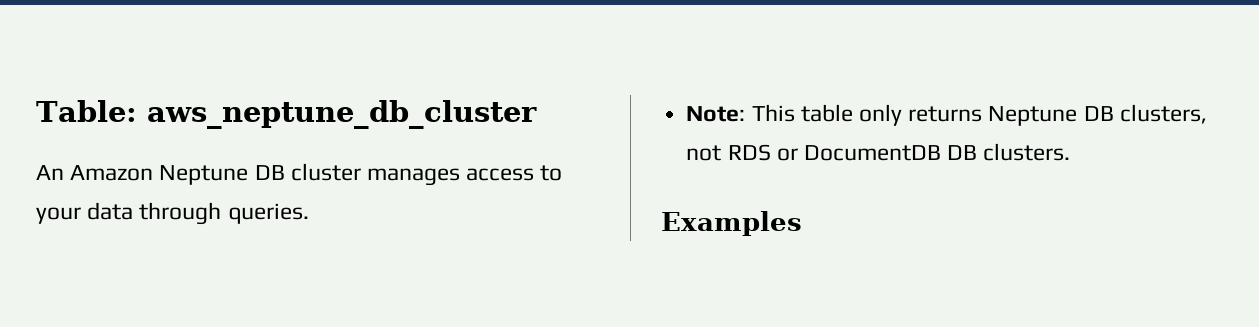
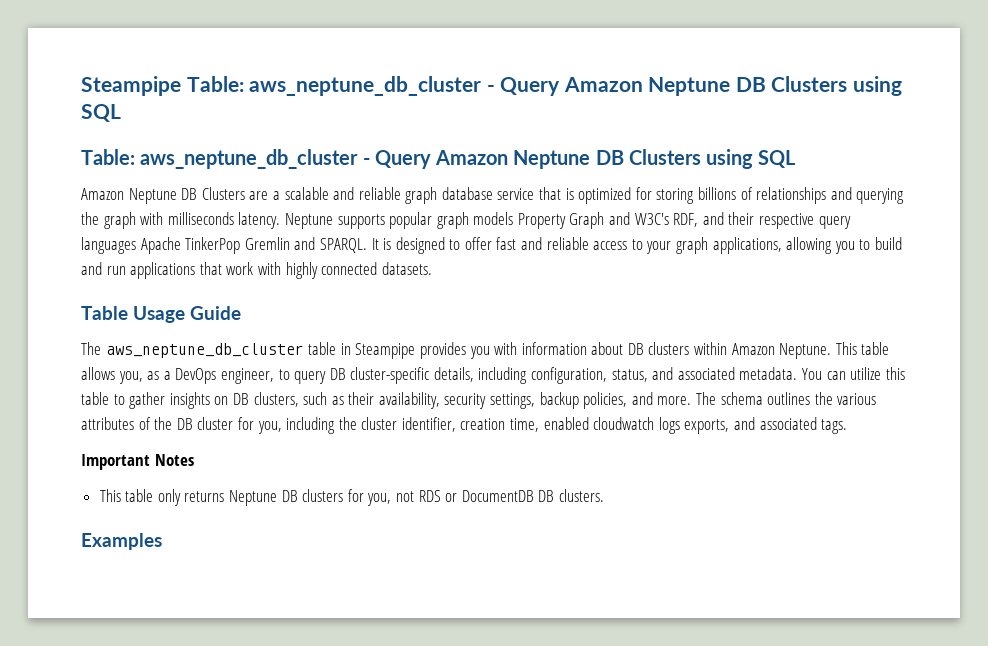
[36,100,537,129] [36,163,563,186] [36,202,309,225] [686,106,746,122] Table: aws_neptune_db_cluster // An Amazon Neptune DB cluster manages access to your data through queries. // Note: -> [81,76,902,96] [81,104,121,122] [81,149,797,169] [81,187,905,204] [81,212,851,229] [81,237,902,254] [81,262,432,279] [81,306,241,323] [81,342,890,359] [81,367,905,384] [81,392,877,409] [81,417,848,434] [81,454,194,470] Steampipe Table: aws_neptune_db_cluster - Query Amazon Neptune DB Clusters using SQL // Table: aws_neptune_db_cluster - Query Amazon Neptune DB Clusters using SQL // Amazon Neptune DB Clusters are a scalable and reliable graph database service that is optimized for storing billions of relationships and querying the graph with milliseconds latency. Neptune supports popular graph models Property Graph and W3C's RDF, and their respective query languages Apache TinkerPop Gremlin and SPARQL. It is designed to offer fast and reliable access to your graph applications, allowing you to build and run applications that work with highly connected datasets. // Table Usage Guide // The aws_neptune_db_cluster table in Steampipe provides you with information about DB clusters within Amazon Neptune. This table allows you, as a DevOps engineer, to query DB cluster-specific details, including configuration, status, and associated metadata. You can utilize this table to gather insights on DB clusters, such as their availability, security settings, backup policies, and more. The schema outlines the various attributes of the DB cluster for you, including the cluster identifier, creation time, enabled cloudwatch logs exports, and associated tags. // Important Notes //
[1119,104,1207,124] clusters, -> [302,489,392,506] clusters for you,

